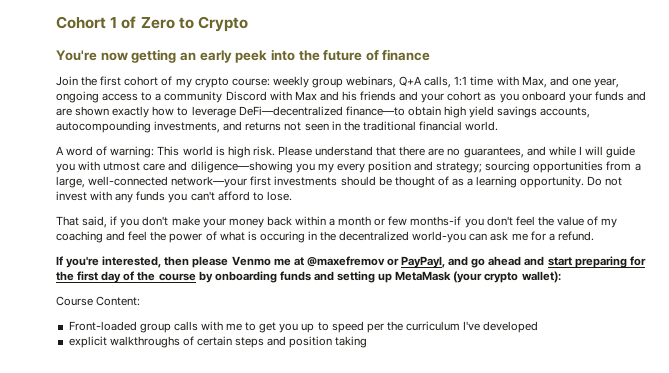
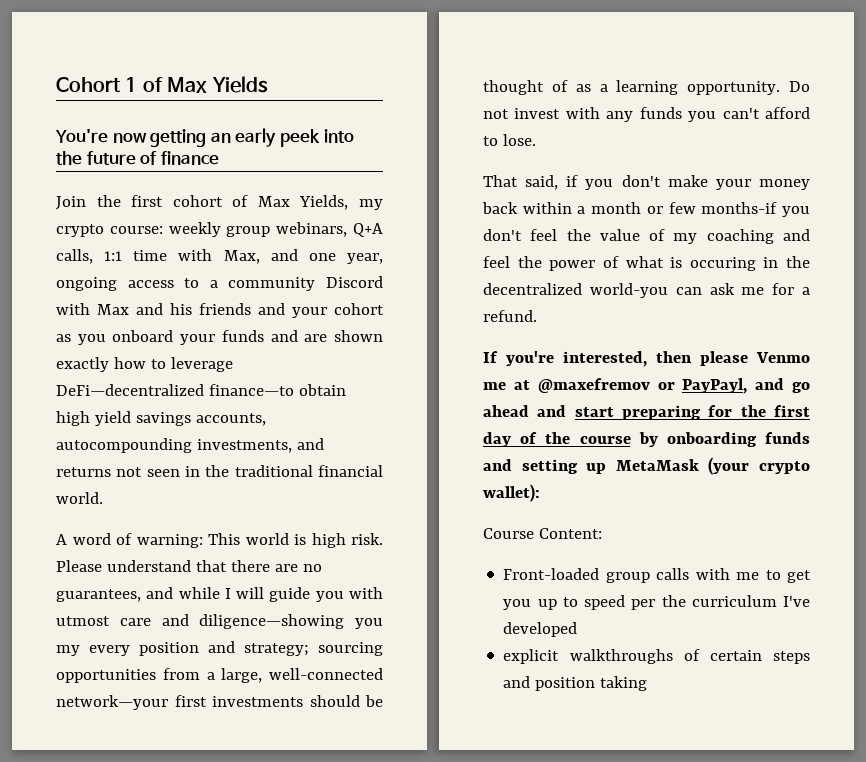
[140,16,248,32] Zero to Crypto -> [167,76,268,93] Max Yields
(173, 81) none -> [257,195,349,210] Max Yields,

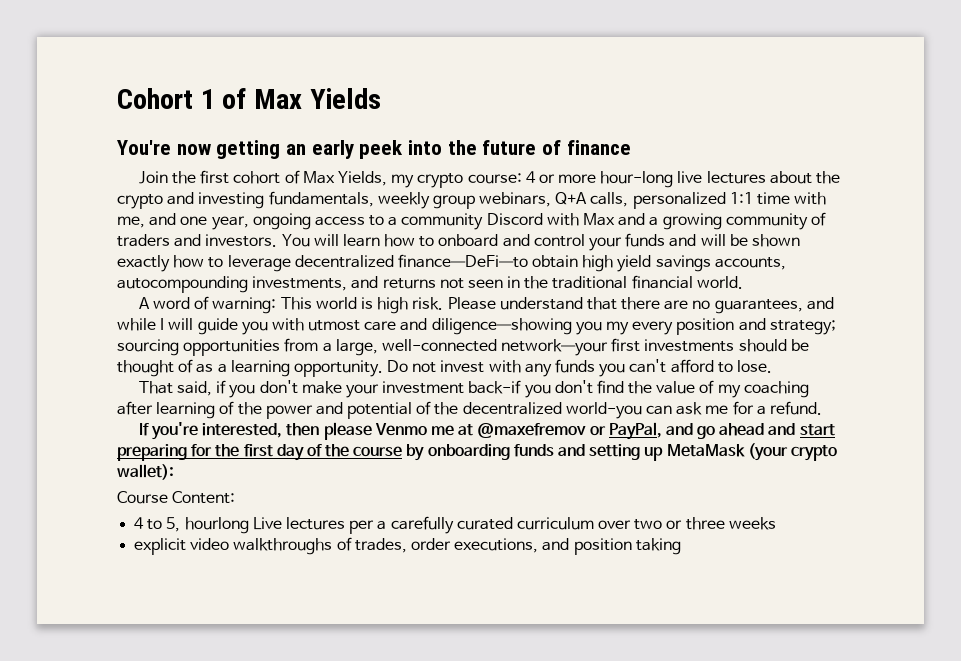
(163, 230) none -> [525,171,841,188] [117,191,374,209] 4 or more hour-long live lectures about the crypto and investing fundamentals,
(93, 256) none -> [632,192,726,209] personalized
[223,250,260,264] Max, -> [117,216,145,228] me,
[170,303,384,318] [56,330,174,345] his friends and your cohort as you onboard -> [649,212,826,230] [117,234,585,247] a growing community of traders and investors. You will learn how to onboard and control
[304,334,328,342] are -> [700,234,748,246] will be
[56,384,294,396] DeFi—decentralized finance—to -> [294,254,528,268] decentralized finance—DeFi—to
[759,179,810,190] [482,202,810,217] [483,229,558,241] money back within a month or few months-if you don't feel -> [382,380,624,398] investment back-if you don't find
[783,229,810,241] [483,256,779,271] and feel the power of what is occuring in -> [117,401,432,419] after learning of the power and potential of
[682,378,748,394] PayPayl, -> [608,422,662,440] PayPal,
[503,568,811,583] [503,595,810,610] [503,622,578,637] Front-loaded group calls with me to get you up to speed per the curriculum I've developed -> [134,516,776,534] 4 to 5, hourlong Live lectures per a carefully curated curriculum over two or three weeks
(560, 656) none -> [190,538,230,550] video
[709,650,810,664] certain steps -> [354,538,539,553] trades, order executions,

